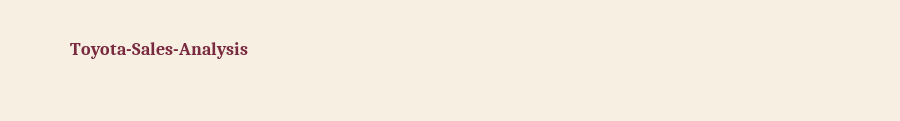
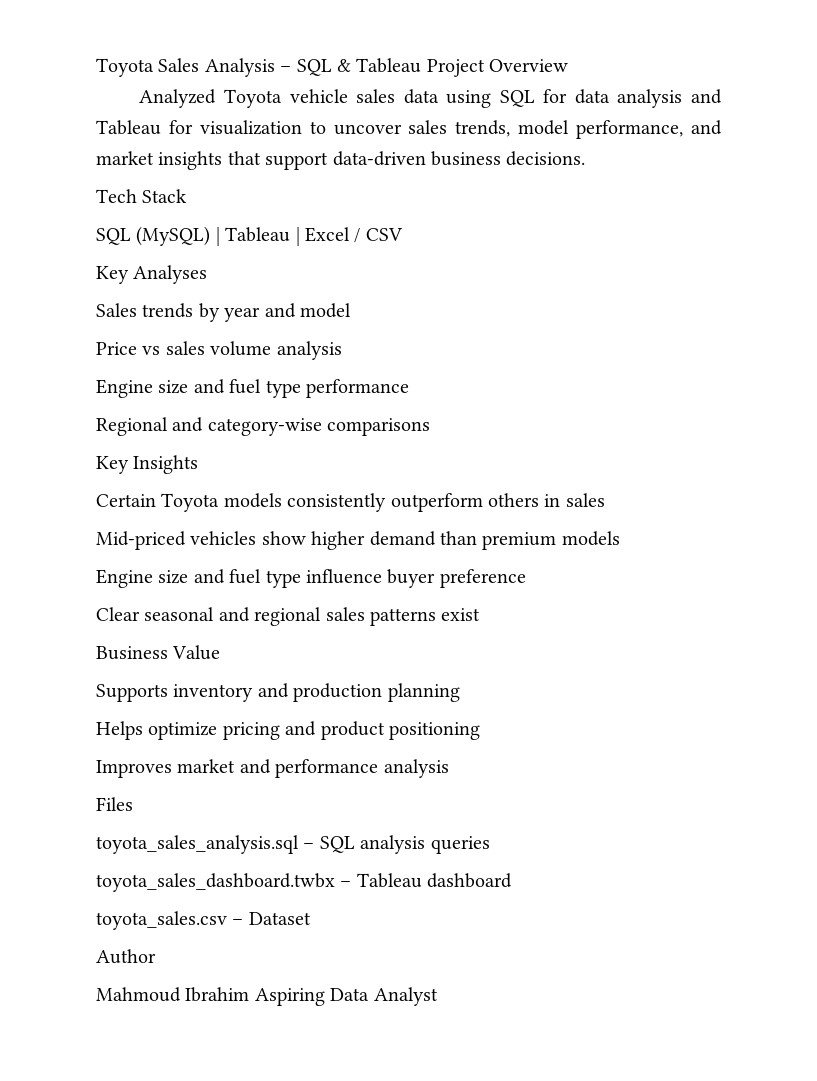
[70,42,248,59] Toyota-Sales-Analysis -> [96,58,569,77] [139,89,722,108] [96,120,723,139] [96,151,586,170] [96,189,188,203] [96,226,403,246] [96,265,208,284] [96,303,351,322] [96,341,342,360] [96,379,409,398] [96,417,431,436] [96,455,199,474] [96,493,605,512] [96,531,620,550] [96,569,526,588] [96,607,481,626] [96,645,221,660] [96,683,460,702] [96,721,480,740] [96,759,449,778] [96,797,133,811] [96,835,490,854] [96,873,513,892] [96,911,311,930] [96,949,156,964] [96,987,438,1006] Toyota Sales Analysis – SQL & Tableau Project Overview // Analyzed Toyota vehicle sales data using SQL for data analysis and Tableau for visualization to uncover sales trends, model performance, and market insights that support data-driven business decisions. // Tech Stack // SQL (MySQL) | Tableau | Excel / CSV // Key Analyses // Sales trends by year and model // Price vs sales volume analysis // Engine size and fuel type performance // Regional and category-wise comparisons // Key Insights // Certain Toyota models consistently outperform others in sales // Mid-priced vehicles show higher demand than premium models // Engine size and fuel type influence buyer preference // Clear seasonal and regional sales patterns exist // Business Value // Supports inventory and production planning // Helps optimize pricing and product positioning // Improves market and performance analysis // Files // toyota_sales_analysis.sql – SQL analysis queries // toyota_sales_dashboard.twbx – Tableau dashboard // toyota_sales.csv – Dataset // Author // Mahmoud Ibrahim Aspiring Data Analyst

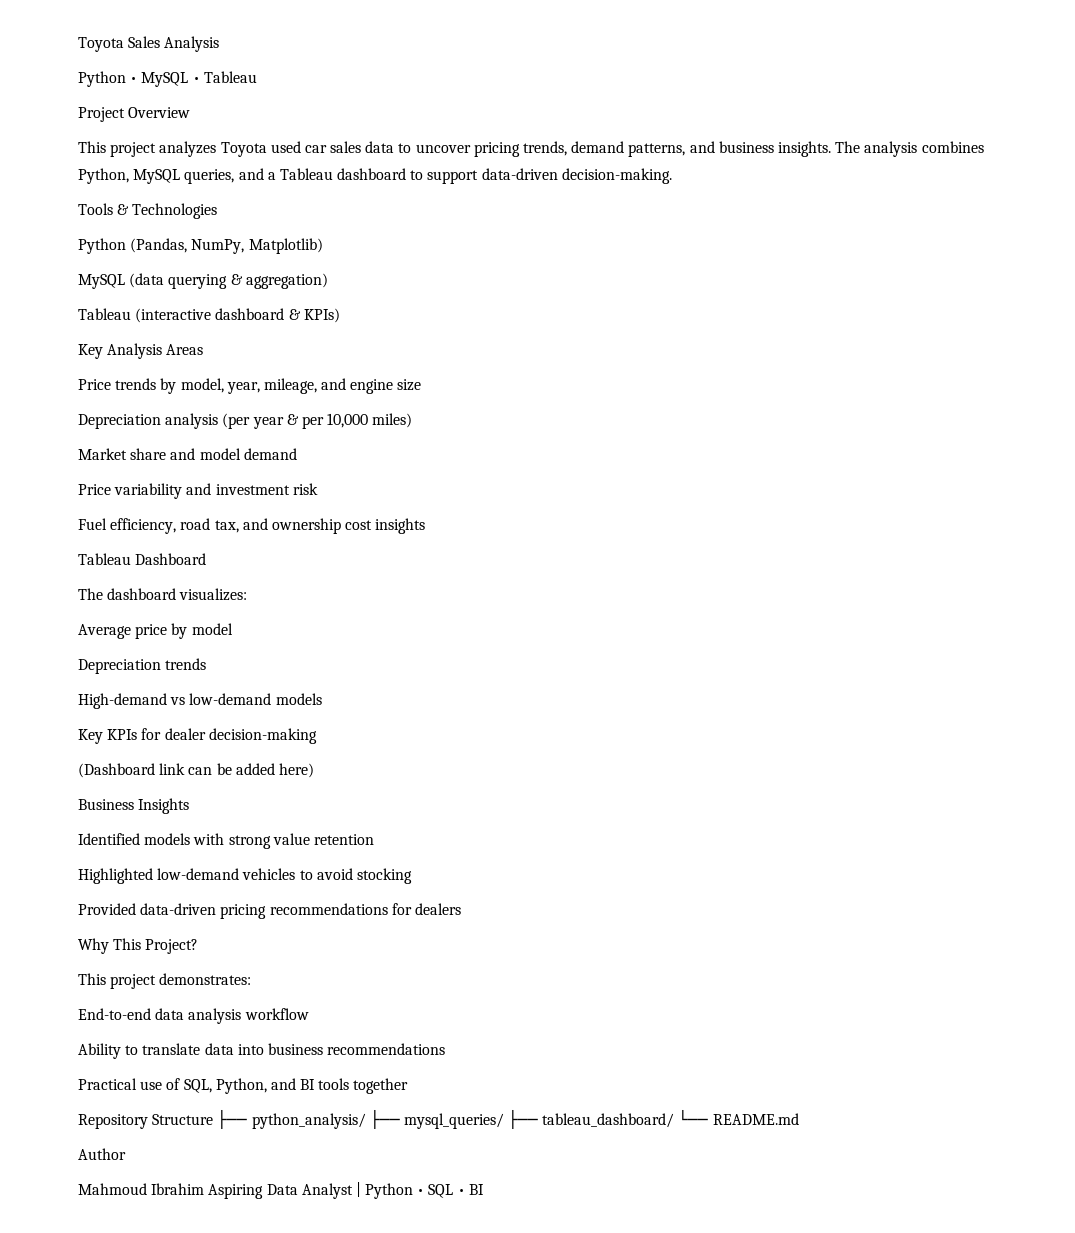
[280,58,422,76] – SQL & Tableau -> [78,71,257,87] // Python • MySQL • Tableau //
[139,89,722,108] [96,120,723,139] [96,151,586,170] [96,189,188,203] [96,226,403,246] [96,265,208,284] [96,303,351,322] [96,341,342,360] [96,379,409,398] [96,417,431,436] [96,455,199,474] [96,493,605,512] [96,531,620,550] [96,569,526,588] [96,607,481,626] [96,645,221,660] [96,683,460,702] [96,721,480,740] [96,759,449,778] [96,797,133,811] [96,835,490,854] [96,873,513,892] [96,911,311,930] Analyzed Toyota vehicle sales data using SQL for data analysis and Tableau for visualization to uncover sales trends, model performance, and market insights that support data-driven business decisions. // Tech Stack // SQL (MySQL) | Tableau | Excel / CSV // Key Analyses // Sales trends by year and model // Price vs sales volume analysis // Engine size and fuel type performance // Regional and category-wise comparisons // Key Insights // Certain Toyota models consistently outperform others in sales // Mid-priced vehicles show higher demand than premium models // Engine size and fuel type influence buyer preference // Clear seasonal and regional sales patterns exist // Business Value // Supports inventory and production planning // Helps optimize pricing and product positioning // Improves market and performance analysis // Files // toyota_sales_analysis.sql – SQL analysis queries // toyota_sales_dashboard.twbx – Tableau dashboard // toyota_sales.csv – Dataset -> [78,141,984,157] [78,168,672,184] [78,203,218,219] [78,238,323,254] [78,273,328,289] [78,308,340,323] [78,343,204,359] [78,378,422,394] [78,413,413,429] [78,448,297,460] [78,483,318,499] [78,518,426,534] [78,553,207,565] [78,588,248,601] [78,623,233,639] [78,658,207,674] [78,693,322,709] [78,728,317,744] [78,763,314,778] [78,798,190,814] [78,833,374,849] [78,868,412,884] [78,903,461,919] [78,938,199,954] [78,973,252,989] [78,1008,309,1024] [78,1043,446,1059] [78,1078,409,1094] [78,1109,799,1129] This project analyzes Toyota used car sales data to uncover pricing trends, demand patterns, and business insights. The analysis combines Python, MySQL queries, and a Tableau dashboard to support data-driven decision-making. // Tools & Technologies // Python (Pandas, NumPy, Matplotlib) // MySQL (data querying & aggregation) // Tableau (interactive dashboard & KPIs) // Key Analysis Areas // Price trends by model, year, mileage, and engine size // Depreciation analysis (per year & per 10,000 miles) // Market share and model demand // Price variability and investment risk // Fuel efficiency, road tax, and ownership cost insights // Tableau Dashboard // The dashboard visualizes: // Average price by model // Depreciation trends // High-demand vs low-demand models // Key KPIs for dealer decision-making // (Dashboard link can be added here) // Business Insights // Identified models with strong value retention // Highlighted low-demand vehicles to avoid stocking // Provided data-driven pricing recommendations for dealers // Why This Project? // This project demonstrates: // End-to-end data analysis workflow // Ability to translate data into business recommendations // Practical use of SQL, Python, and BI tools together // Repository Structure ├── python_analysis/ ├── mysql_queries/ ├── tableau_dashboard/ └── README.md
(438, 996) none -> [355,1182,484,1199] | Python • SQL • BI

